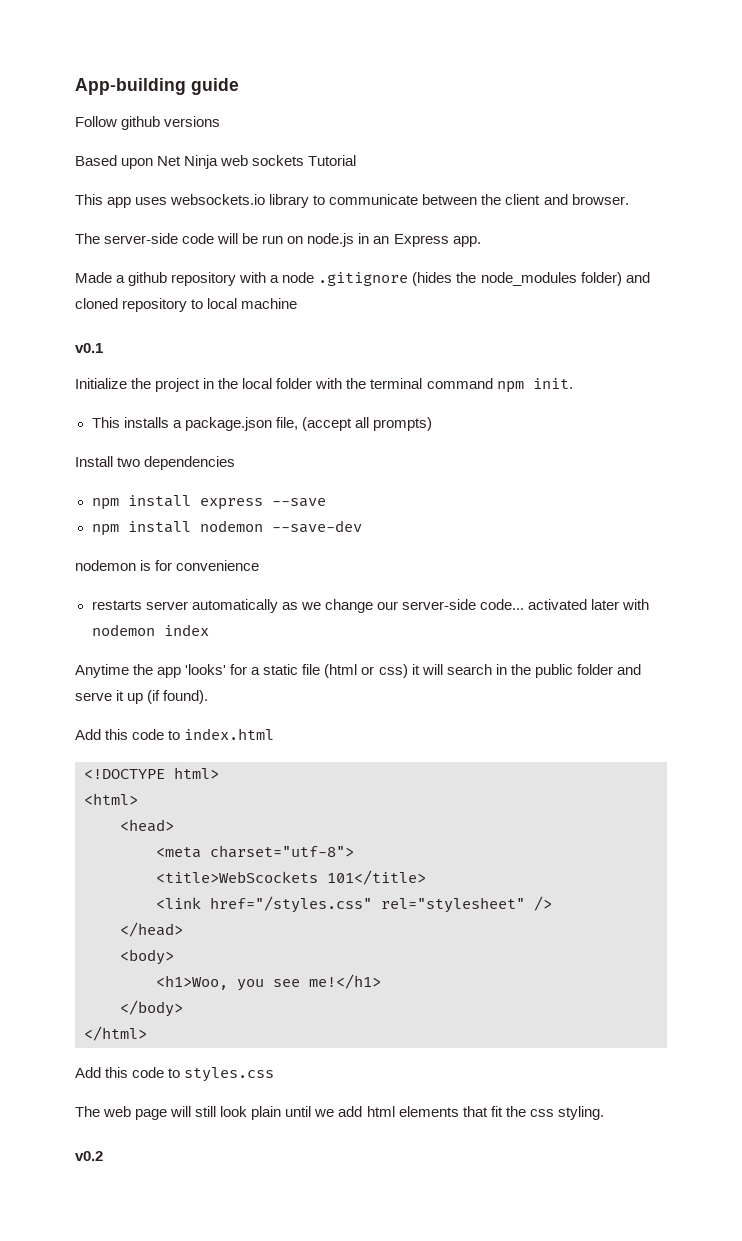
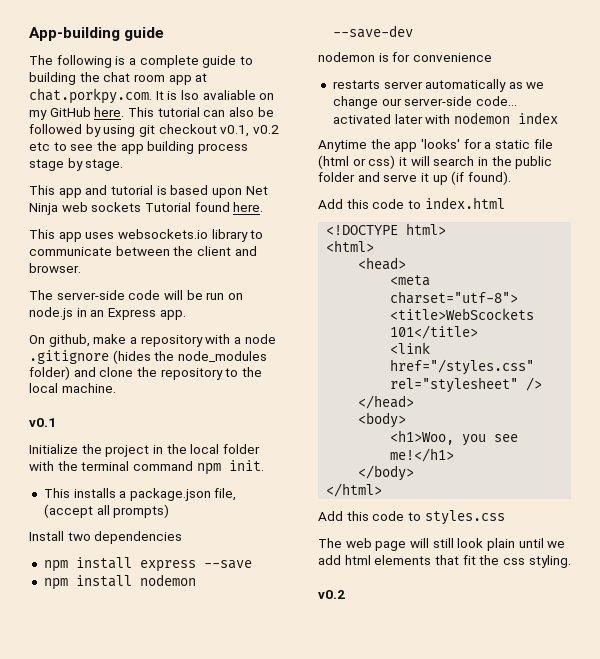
[75,116,221,130] [75,155,117,166] Follow github versions // Based -> [29,55,253,68] [29,72,208,85] [29,88,275,104] [29,107,274,120] [29,124,279,137] [29,141,248,154] [29,158,124,171] [29,185,209,198] The following is a complete guide to building the chat room app at chat.porkpy.com. It is lso avaliable on my GitHub here. This tutorial can also be followed by using git checkout v0.1, v0.2 etc to see the app building process stage by stage. // This app and tutorial is based
(357, 160) none -> [194,202,264,212] found here.
[75,272,168,286] Made a github -> [29,334,137,347] On github, make a
[75,298,298,312] cloned repository to local machine -> [99,367,262,380] [29,383,116,393] clone the repository to the local machine.

